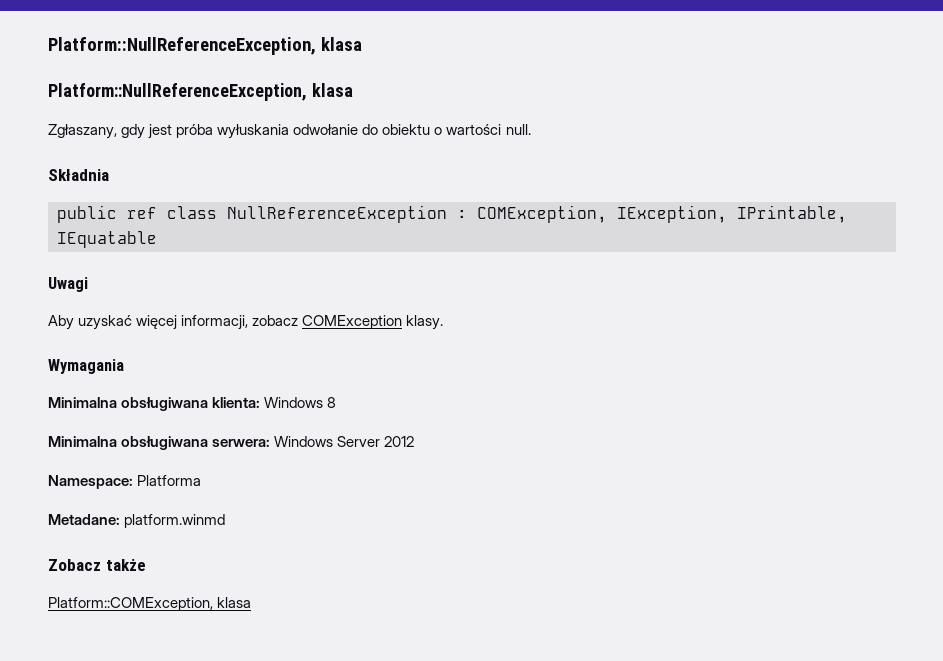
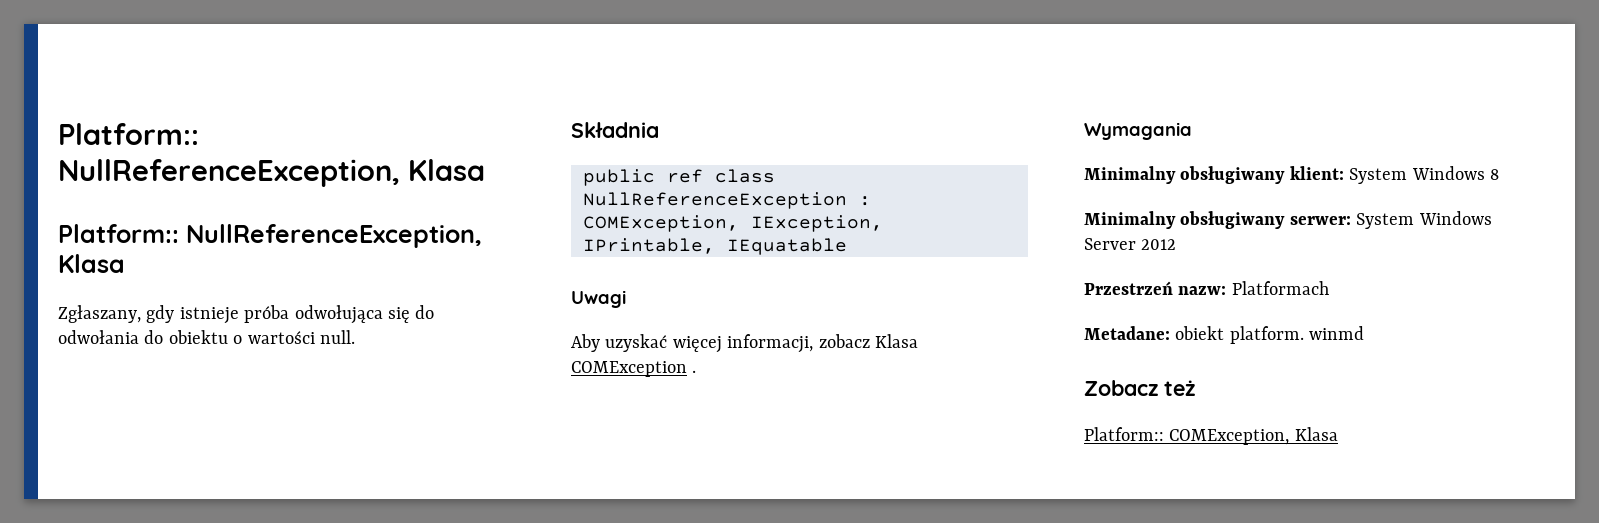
[48,37,362,55] [48,83,353,101] [48,124,359,139] Platform::NullReferenceException, klasa // Platform::NullReferenceException, klasa // Zgłaszany, gdy jest próba wyłuskania odwołanie -> [58,123,199,145] [58,159,485,187] [58,224,482,248] [58,254,125,273] [58,305,435,324] [58,330,139,344] Platform:: NullReferenceException, Klasa // Platform:: NullReferenceException, Klasa // Zgłaszany, gdy istnieje próba odwołująca się do odwołania
[302,315,444,330] [48,359,124,374] [48,397,337,411] [48,436,415,450] [48,475,202,489] [48,514,226,528] [48,559,146,571] [48,597,252,611] COMException klasy. // Wymagania // Minimalna obsługiwana klienta: Windows 8 // Minimalna obsługiwana serwera: Windows Server 2012 // Namespace: Platforma // Metadane: platform.winmd // Zobacz także // Platform::COMException, klasa -> [875,334,918,348] [571,361,697,377] [1084,122,1192,140] [1084,166,1499,184] [1084,211,1492,229] [1084,238,1177,250] [1084,281,1329,295] [1084,326,1365,344] [1084,380,1195,396] [1084,427,1338,445] Klasa COMException . // Wymagania // Minimalny obsługiwany klient: System Windows 8 // Minimalny obsługiwany serwer: System Windows Server 2012 // Przestrzeń nazw: Platformach // Metadane: obiekt platform. winmd // Zobacz też // Platform:: COMException, Klasa

